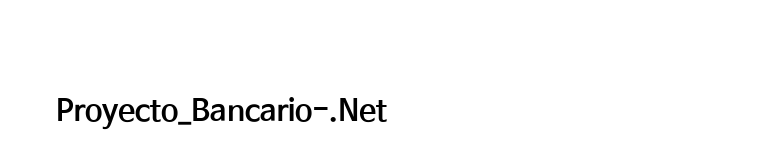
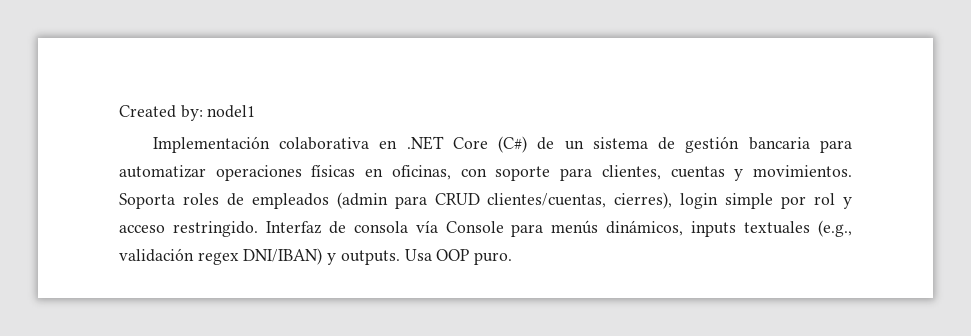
[56,97,387,130] Proyecto_Bancario-.Net -> [119,105,256,121] [152,136,853,153] [119,164,853,181] [119,192,852,209] [119,220,852,237] [119,248,513,265] Created by: nodel1 // Implementación colaborativa en .NET Core (C#) de un sistema de gestión bancaria para automatizar operaciones físicas en oficinas, con soporte para clientes, cuentas y movimientos. Soporta roles de empleados (admin para CRUD clientes/cuentas, cierres), login simple por rol y acceso restringido. Interfaz de consola vía Console para menús dinámicos, inputs textuales (e.g., validación regex DNI/IBAN) y outputs. Usa OOP puro.

